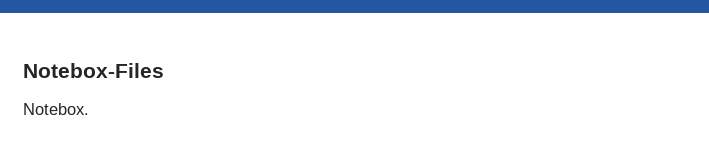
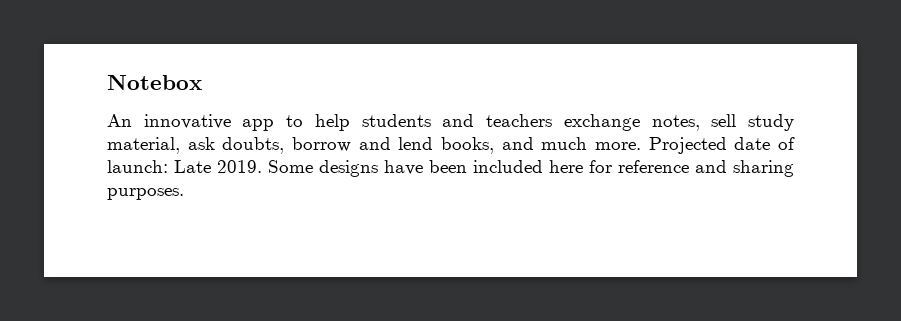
[23,63,164,78] [23,103,89,115] Notebox-Files // Notebox. -> [107,75,202,90] [107,114,795,131] [107,137,795,154] [107,160,794,177] [107,188,184,200] Notebox // An innovative app to help students and teachers exchange notes, sell study material, ask doubts, borrow and lend books, and much more. Projected date of launch: Late 2019. Some designs have been included here for reference and sharing purposes.

